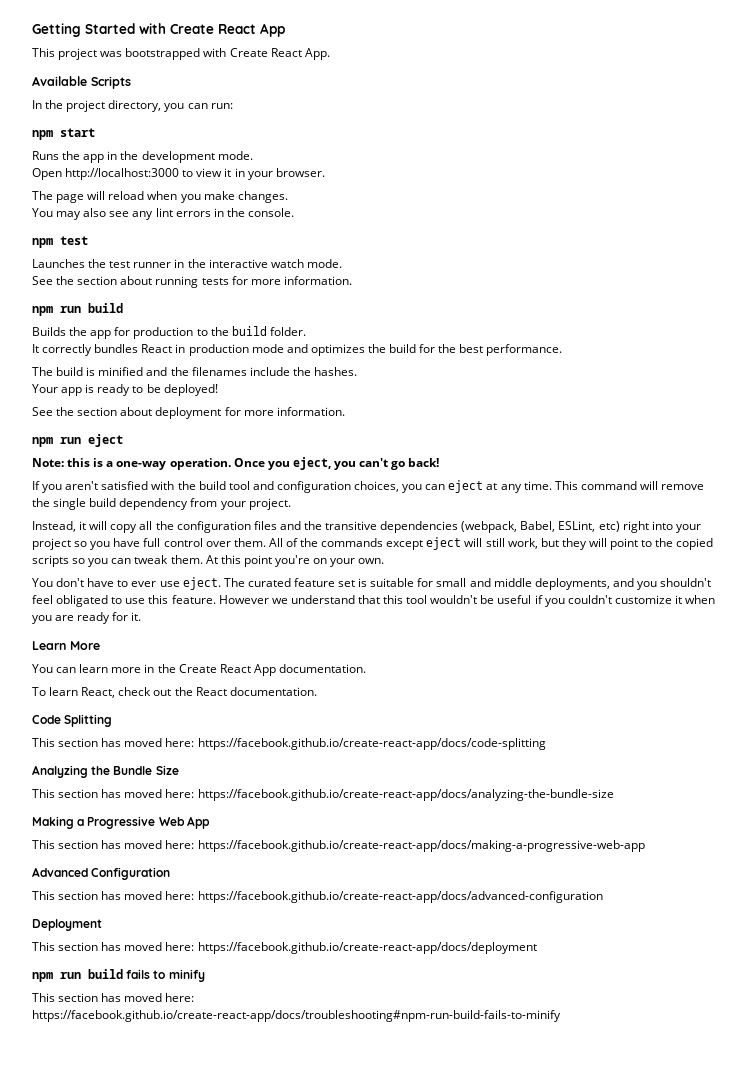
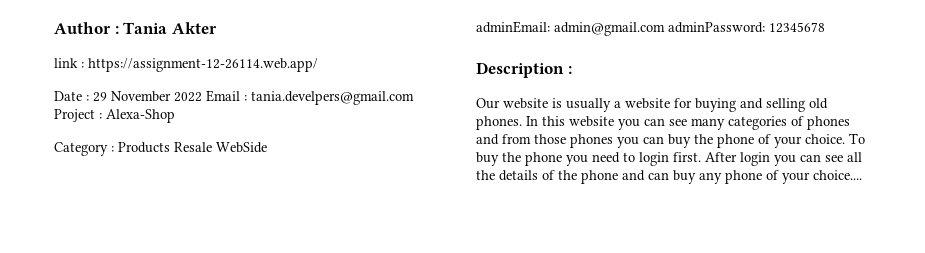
[32,23,285,37] [32,48,330,60] [32,76,131,89] [32,100,233,112] [32,128,95,140] [32,151,253,163] [32,168,325,180] [32,191,288,203] [32,208,294,220] [32,236,88,248] [32,259,342,268] [32,276,352,288] [32,303,123,316] [32,326,306,339] [32,344,563,356] [32,367,357,376] [32,384,218,396] [32,407,345,419] [32,434,123,447] [32,457,440,470] [32,480,705,493] [32,498,291,510] [32,521,701,533] [32,537,714,550] [32,555,385,567] [32,577,712,590] [32,595,716,607] [32,612,142,624] [32,641,100,650] [32,664,366,676] [32,687,317,698] [32,714,113,727] [32,738,546,750] [32,765,179,778] [32,789,614,801] [32,816,210,829] [32,840,645,852] [32,867,171,880] [32,891,603,903] [32,919,102,931] [32,942,537,954] [32,969,205,982] [32,993,195,1002] [32,1010,561,1022] Getting Started with Create React App // This project was bootstrapped with Create React App. // Available Scripts // In the project directory, you can run: // npm start // Runs the app in the development mode. // Open http://localhost:3000 to view it in your browser. // The page will reload when you make changes. // You may also see any lint errors in the console. // npm test // Launches the test runner in the interactive watch mode. // See the section about running tests for more information. // npm run build // Builds the app for production to the build folder. // It correctly bundles React in production mode and optimizes the build for the best performance. // The build is minified and the filenames include the hashes. // Your app is ready to be deployed! // See the section about deployment for more information. // npm run eject // Note: this is a one-way operation. Once you eject, you can't go back! // If you aren't satisfied with the build tool and configuration choices, you can eject at any time. This command will remove the single build dependency from your project. // Instead, it will copy all the configuration files and the transitive dependencies (webpack, Babel, ESLint, etc) right into your project so you have full control over them. All of the commands except eject will still work, but they will point to the copied scripts so you can tweak them. At this point you're on your own. // You don't have to ever use eject. The curated feature set is suitable for small and middle deployments, and you shouldn't feel obligated to use this feature. However we understand that this tool wouldn't be useful if you couldn't customize it when you are ready for it. // Learn More // You can learn more in the Create React App documentation. // To learn React, check out the React documentation. // Code Splitting // This section has moved here: https://facebook.github.io/create-react-app/docs/code-splitting // Analyzing the Bundle Size // This section has moved here: https://facebook.github.io/create-react-app/docs/analyzing-the-bundle-size // Making a Progressive Web App // This section has moved here: https://facebook.github.io/create-react-app/docs/making-a-progressive-web-app // Advanced Configuration // This section has moved here: https://facebook.github.io/create-react-app/docs/advanced-configuration // Deployment // This section has moved here: https://facebook.github.io/create-react-app/docs/deployment // npm run build fails to minify // This section has moved here: https://facebook.github.io/create-react-app/docs/troubleshooting#npm-run-build-fails-to-minify -> [54,22,217,34] [54,58,318,72] [54,90,414,105] [54,109,175,123] [54,142,267,156] [476,21,825,36] [476,62,572,78] [476,98,828,112] [476,116,850,130] [476,133,865,148] [476,152,862,166] [476,170,862,184] Author : Tania Akter // link : https://assignment-12-26114.web.app/ // Date : 29 November 2022 Email : tania.develpers@gmail.com Project : Alexa-Shop // Category : Products Resale WebSide // adminEmail: admin@gmail.com adminPassword: 12345678 // Description : // Our website is usually a website for buying and selling old phones. In this website you can see many categories of phones and from those phones you can buy the phone of your choice. To buy the phone you need to login first. After login you can see all the details of the phone and can buy any phone of your choice....

